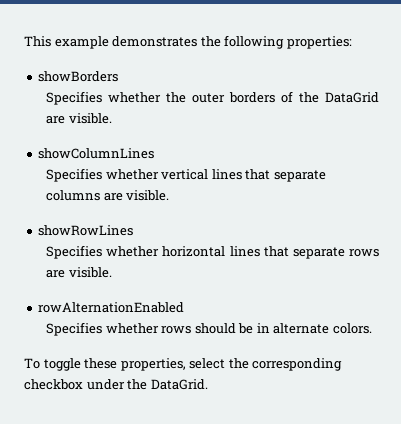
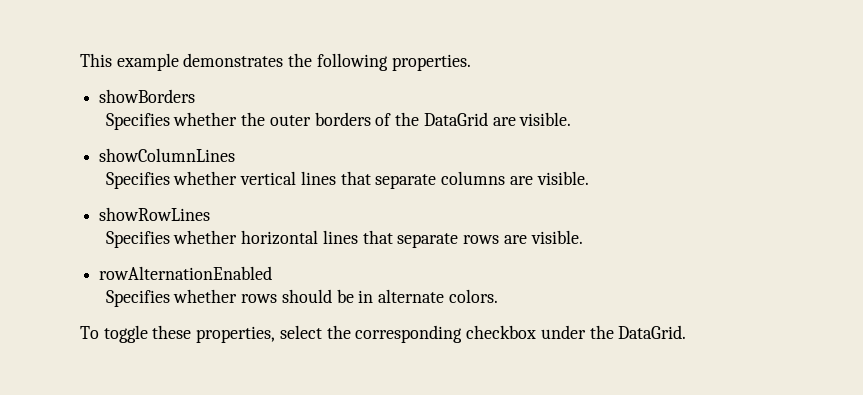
[286,36,352,49] properties: -> [391,54,471,71] properties.

